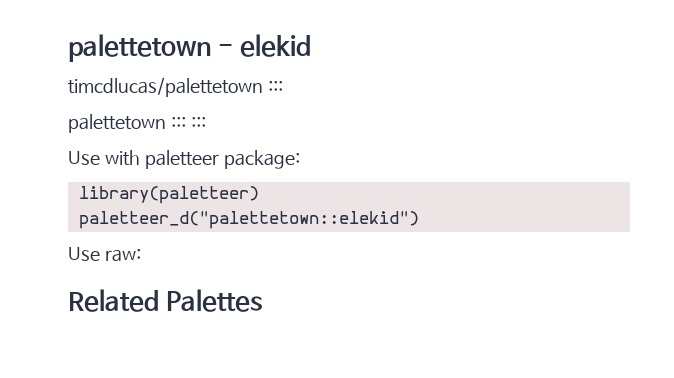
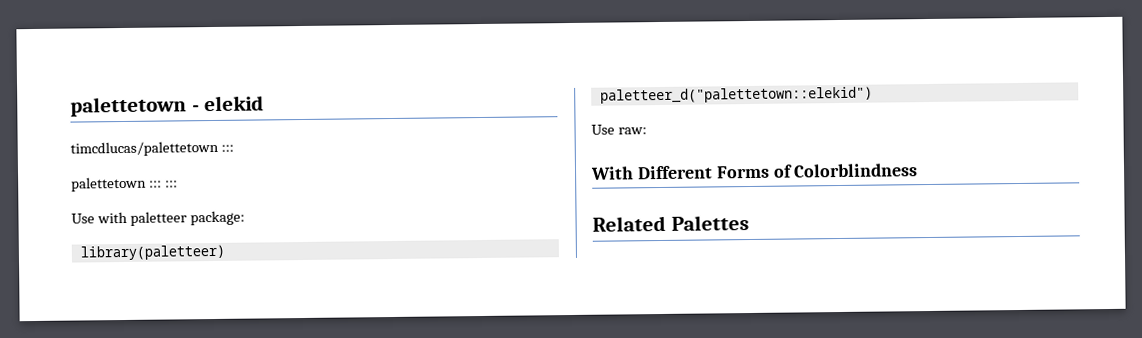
(141, 255) none -> [590,163,919,180] // With Different Forms of Colorblindness

